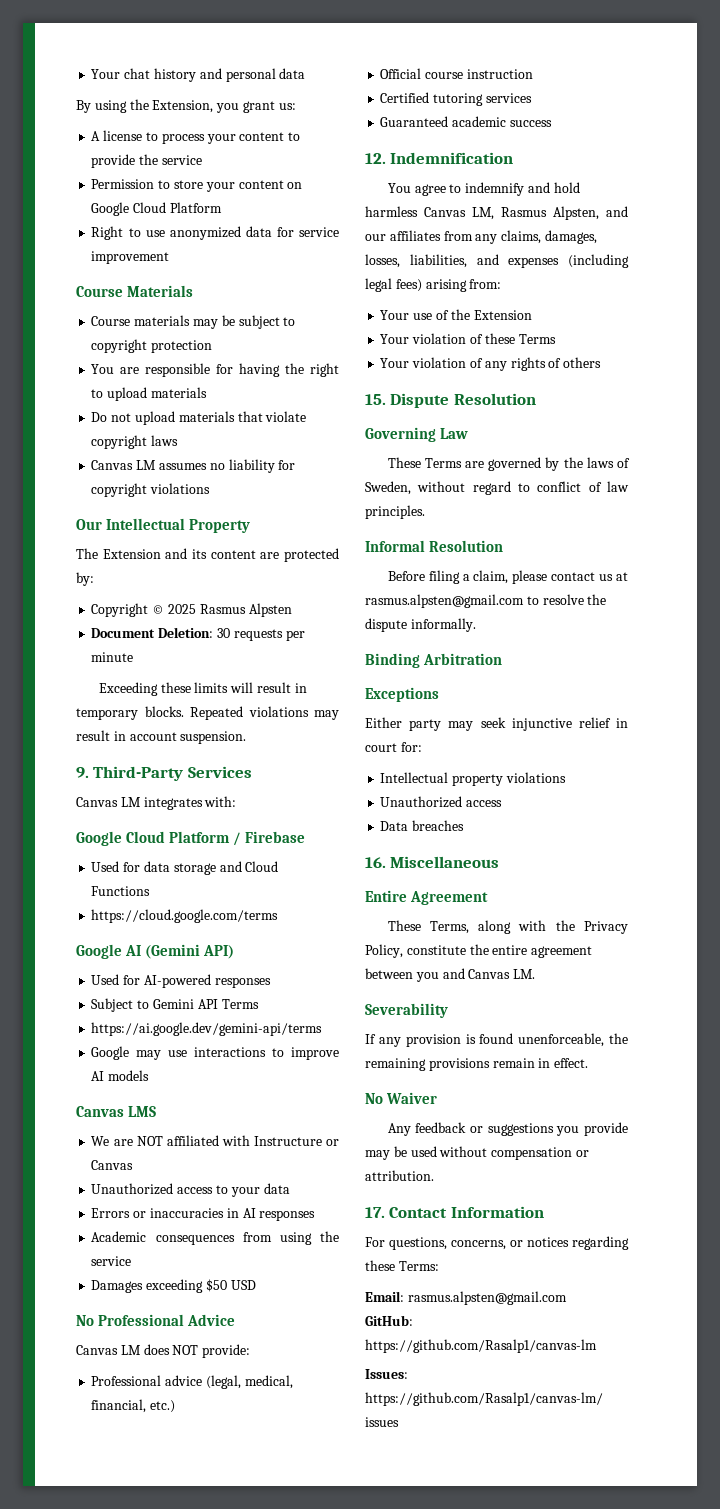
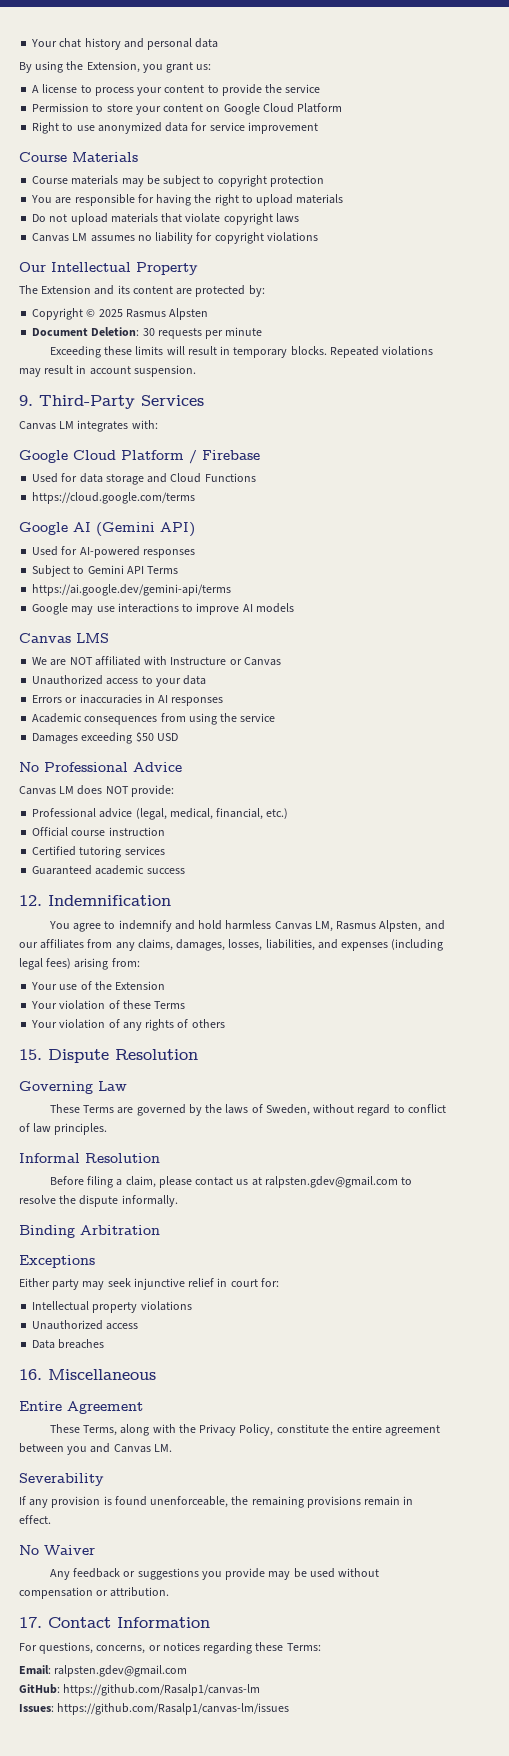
[365,594,524,608] rasmus.alpsten@gmail.com -> [264,1176,398,1188] ralpsten.gdev@gmail.com
[407,1291,567,1305] rasmus.alpsten@gmail.com -> [54,1665,188,1677] ralpsten.gdev@gmail.com

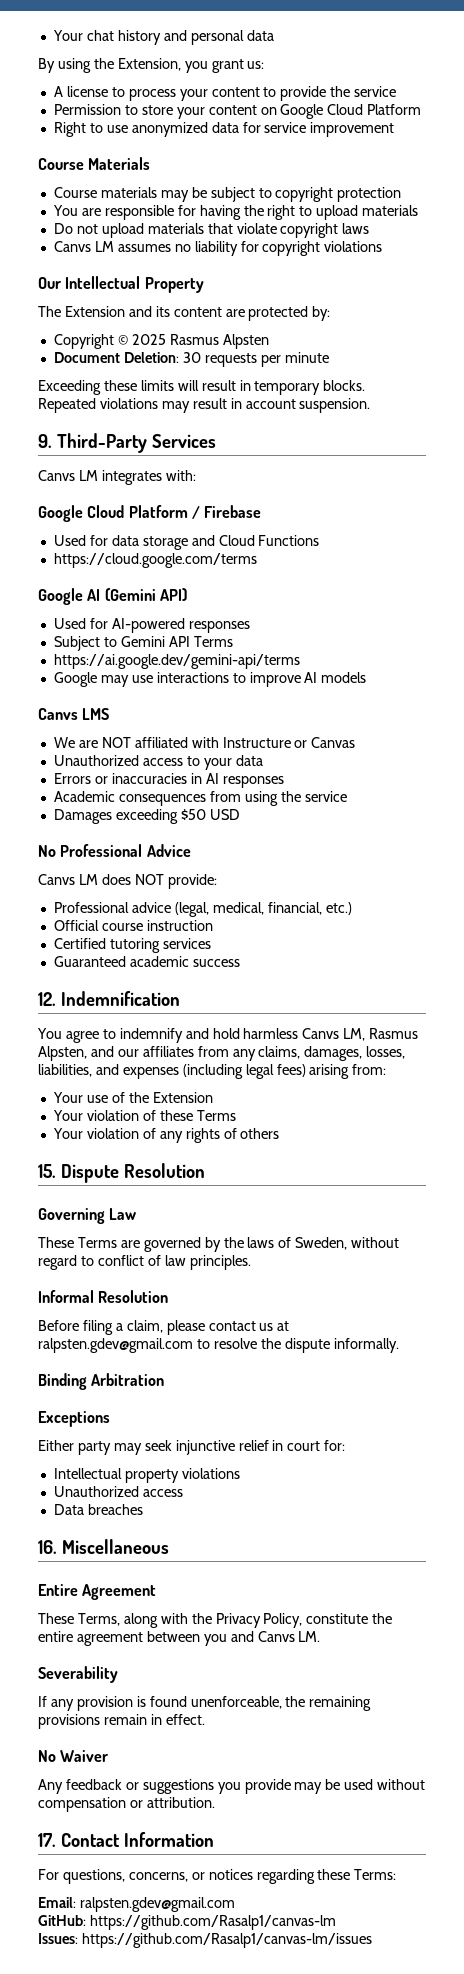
[32,233,70,242] Canvas -> [53,241,91,252] Canvs
[19,421,56,430] Canvas -> [38,470,75,481] Canvs
[19,633,71,643] Canvas -> [38,708,78,720] Canvs
[19,786,56,795] Canvas -> [38,874,75,885] Canvs
[274,921,312,930] Canvas -> [302,1028,340,1039] Canvs
[113,1444,151,1453] Canvas -> [257,1631,295,1642] Canvs

